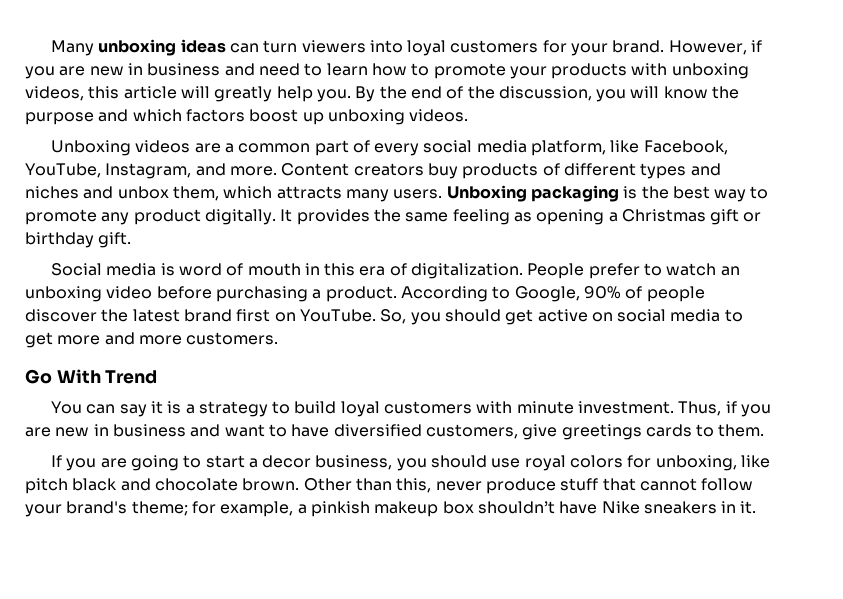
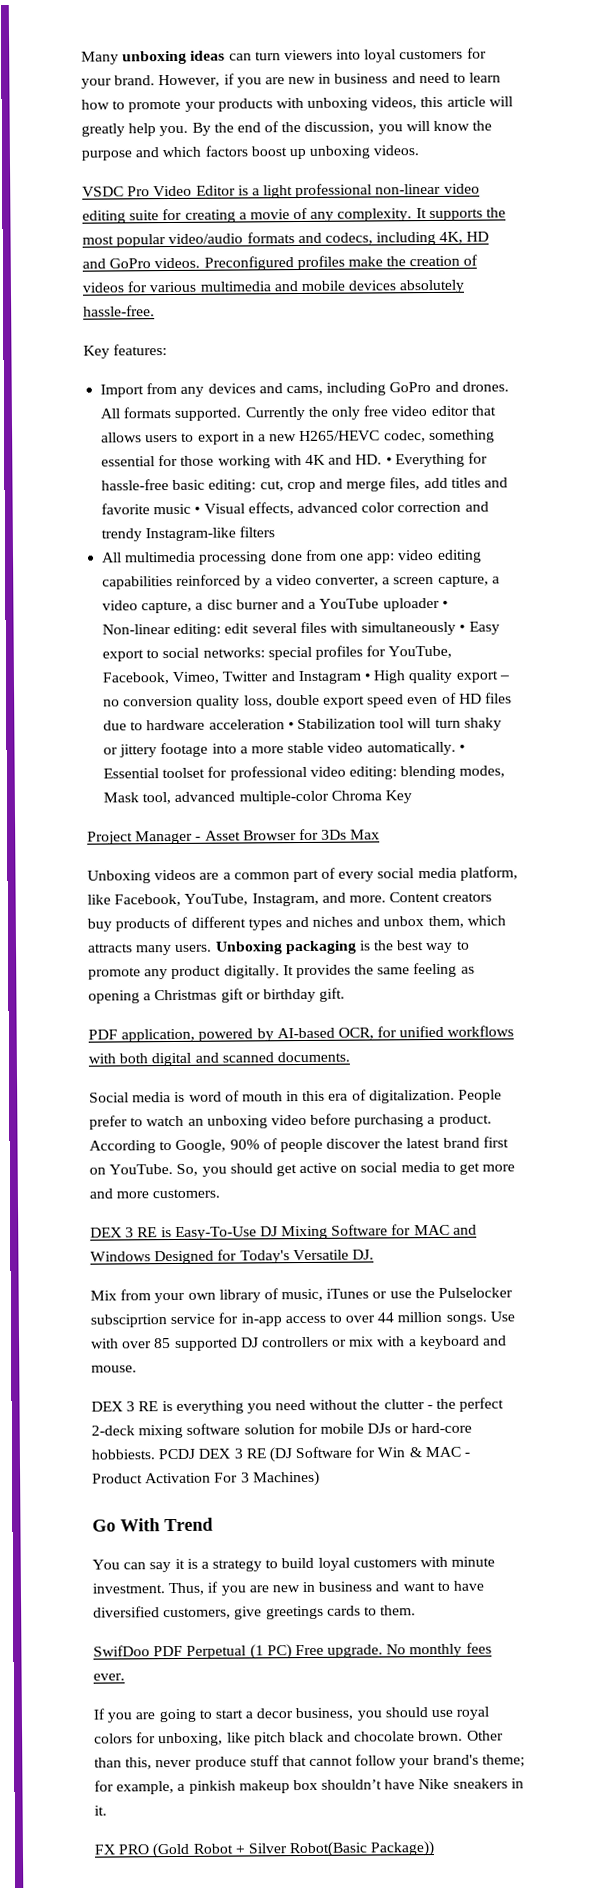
(469, 115) none -> [82,183,480,199] [82,207,507,224] [82,231,490,248] [82,254,479,271] [82,279,465,294] [83,305,155,317] [83,344,168,359] [100,381,509,398] [100,405,496,421] [101,429,495,445] [101,452,488,469] [101,477,508,493] [101,501,489,516] [101,526,276,542] [101,549,482,565] [102,574,500,590] [102,597,448,614] [102,621,500,637] [102,645,453,662] [102,669,509,685] [103,692,512,709] [103,717,502,731] [103,741,465,758] [103,765,506,781] [103,790,412,805] [87,828,381,845] // VSDC Pro Video Editor is a light professional non-linear video editing suite for creating a movie of any complexity. It supports the most popular video/audio formats and codecs, including 4K, HD and GoPro videos. Preconfigured profiles make the creation of videos for various multimedia and mobile devices absolutely hassle-free. // Key features: // Import from any devices and cams, including GoPro and drones. All formats supported. Сurrently the only free video editor that allows users to export in a new H265/HEVC codec, something essential for those working with 4K and HD. • Everything for hassle-free basic editing: cut, crop and merge files, add titles and favorite music • Visual effects, advanced color correction and trendy Instagram-like filters // All multimedia processing done from one app: video editing capabilities reinforced by a video converter, a screen capture, a video capture, a disc burner and a YouTube uploader • Non-linear editing: edit several files with simultaneously • Easy export to social networks: special profiles for YouTube, Facebook, Vimeo, Twitter and Instagram • High quality export – no conversion quality loss, double export speed even of HD files due to hardware acceleration • Stabilization tool will turn shaky or jittery footage into a more stable video automatically. • Essential toolset for professional video editing: blending modes, Mask tool, advanced multiple-color Chroma Key // Project Manager - Asset Browser for 3Ds Max
(132, 240) none -> [88,1025,515,1043] [88,1051,350,1067] // PDF application, powered by AI-based OCR, for unified workflows with both digital and scanned documents.
(279, 338) none -> [90,1224,477,1241] [90,1249,374,1265] [90,1287,514,1304] [90,1311,515,1328] [91,1335,508,1352] [91,1365,137,1373] [91,1397,505,1414] [91,1422,473,1439] [91,1446,471,1463] [92,1470,320,1487] // DEX 3 RE is Easy-To-Use DJ Mixing Software for MAC and Windows Designed for Today's Versatile DJ. // Mix from your own library of music, iTunes or use the Pulselocker subsciprtion service for in-app access to over 44 million songs. Use with over 85 supported DJ controllers or mix with a keyboard and mouse. // DEX 3 RE is everything you need without the clutter - the perfect 2-deck mixing software solution for mobile DJs or hard-core hobbiests. PCDJ DEX 3 RE (DJ Software for Win & MAC - Product Activation For 3 Machines)
(765, 430) none -> [93,1642,492,1660] [93,1673,125,1681] // SwifDoo PDF Perpetual (1 PC) Free upgrade. No monthly fees ever.
(757, 507) none -> [94,1841,436,1859] // FX PRO (Gold Robot + Silver Robot(Basic Package))

